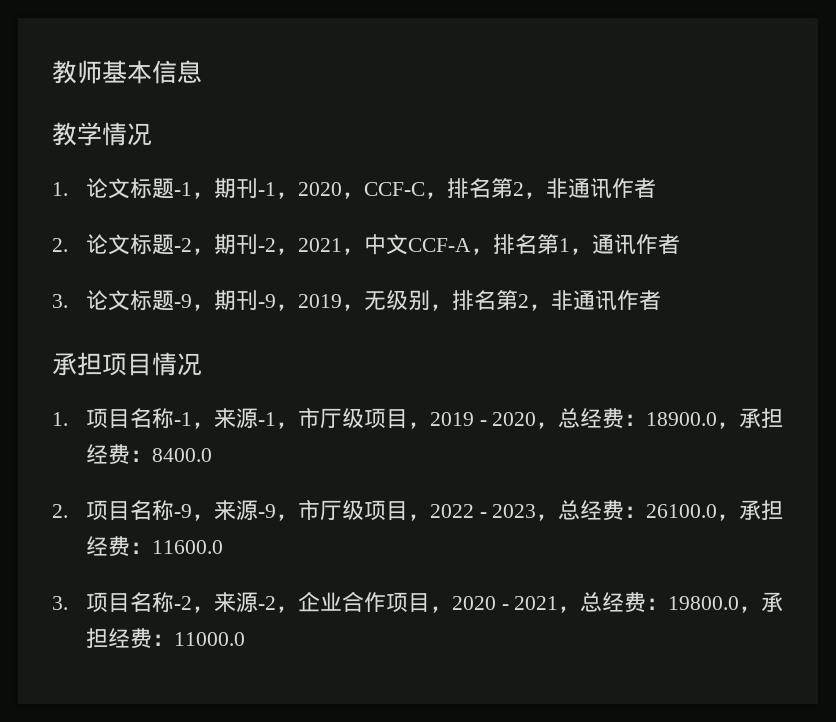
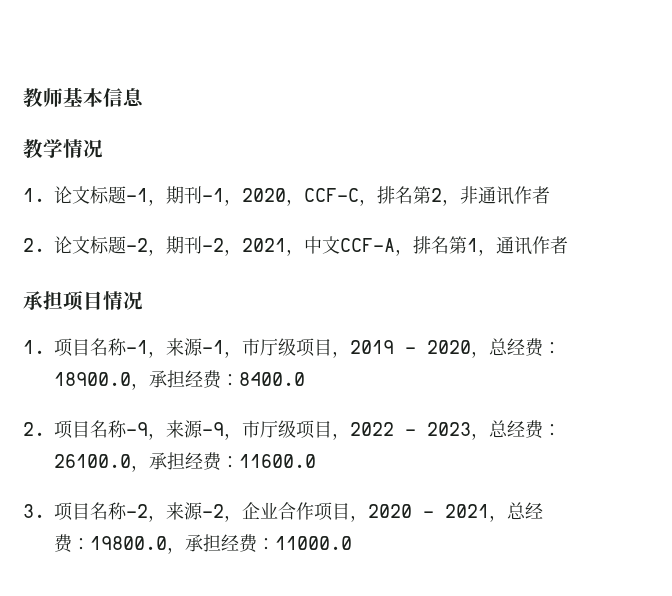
[52,290,661,311] // 3.论文标题-9，期刊-9，2019，无级别，排名第2，非通讯作者 -> (568, 245) none

